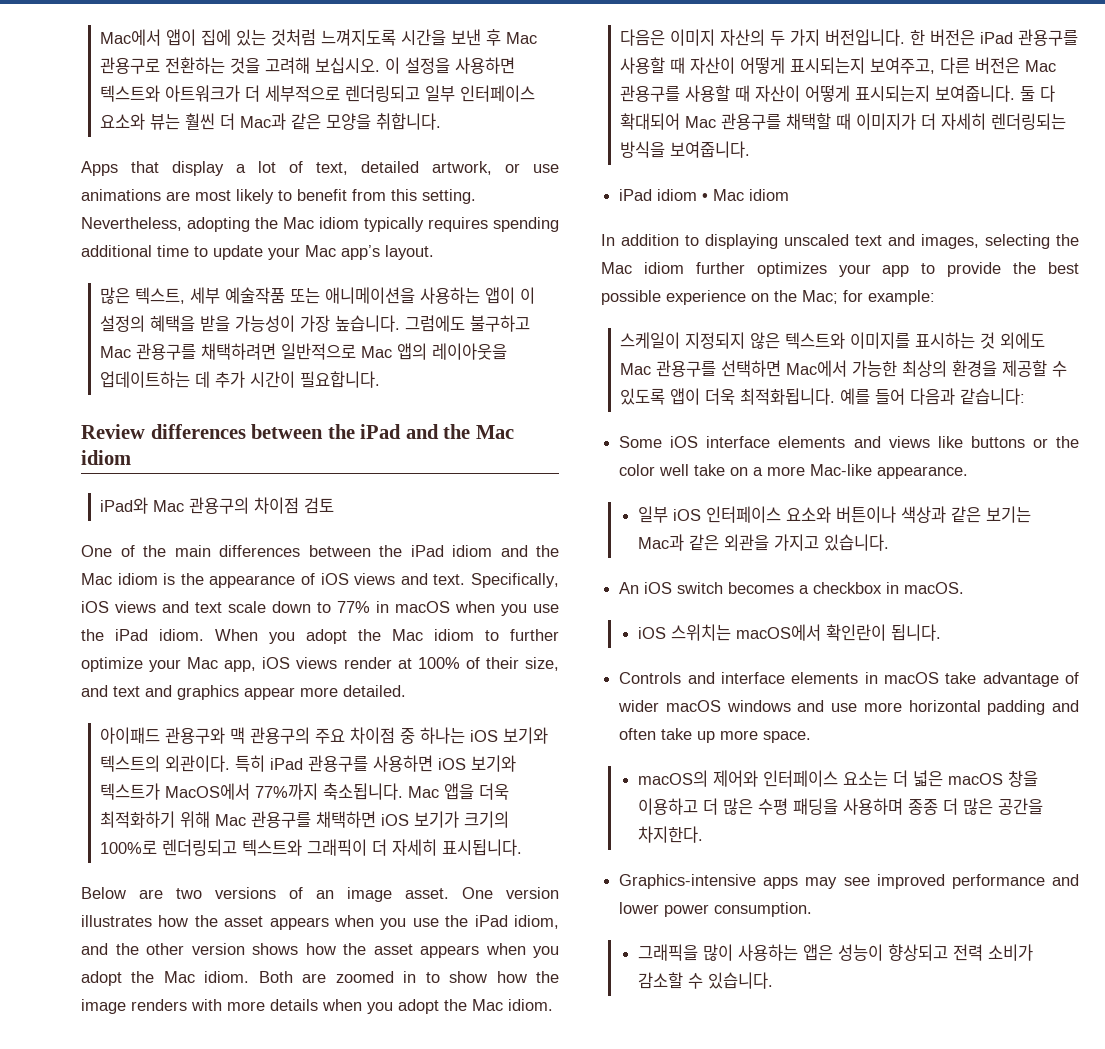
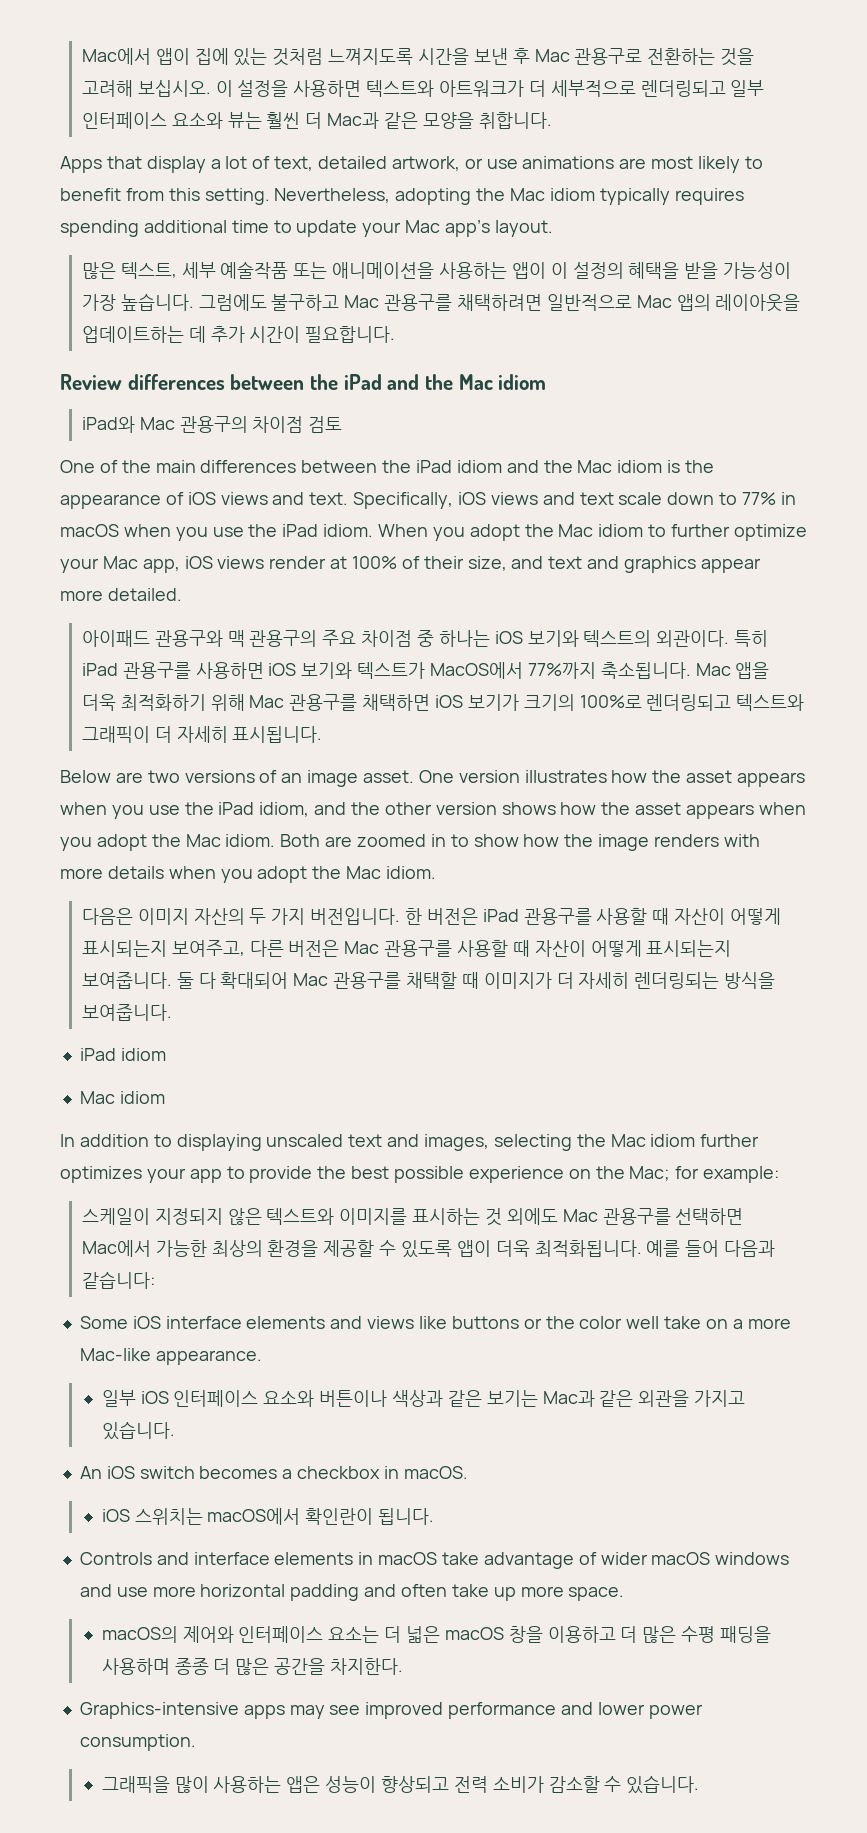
[702,193,709,201] • -> (166, 1054) //

